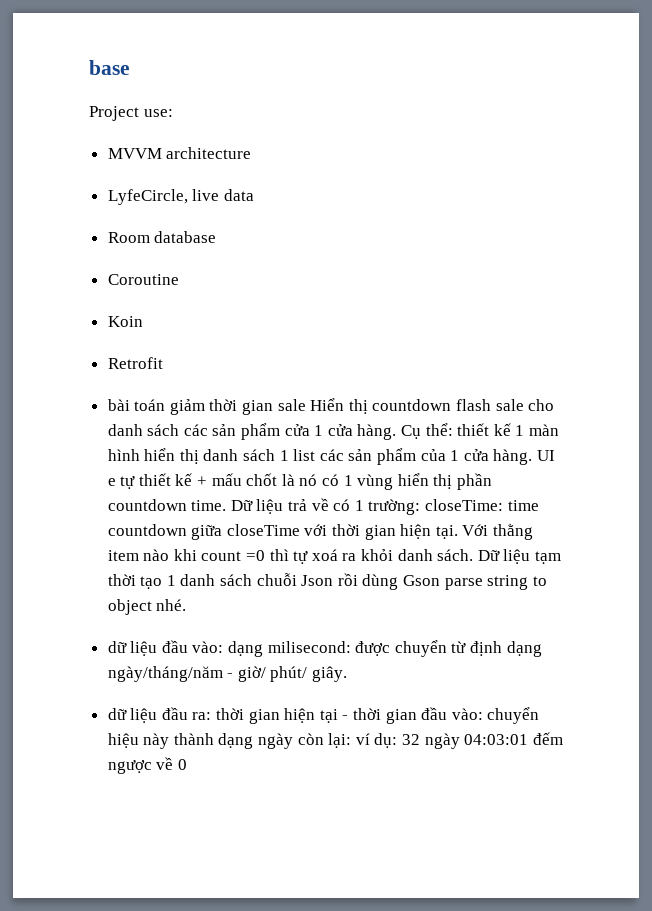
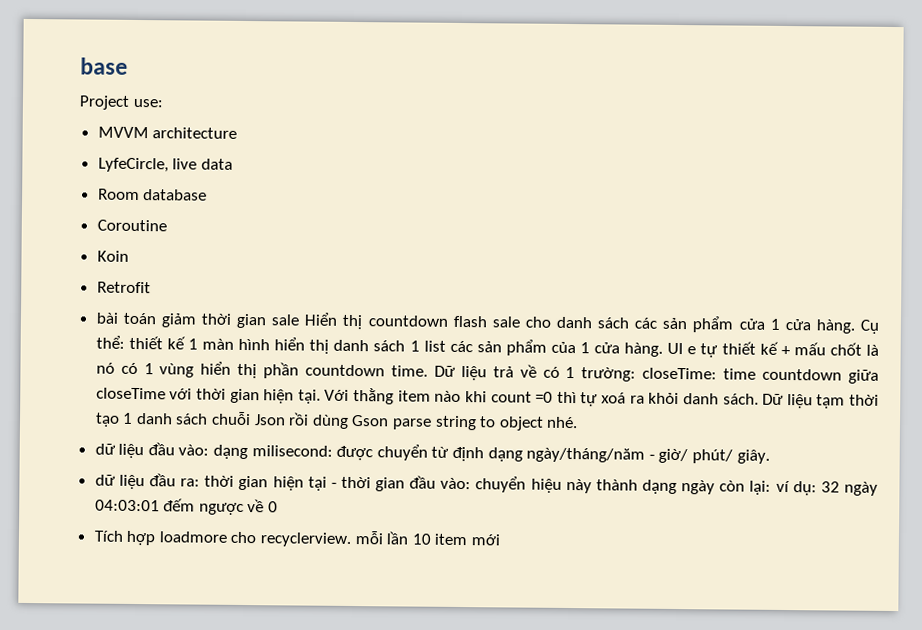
(187, 764) none -> [93,530,501,548] // Tích hợp loadmore cho recyclerview. mỗi lần 10 item mới

